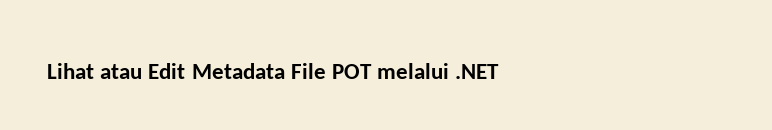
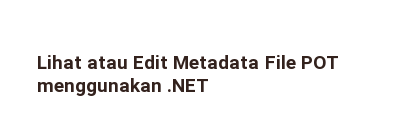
[377,63,450,79] melalui -> [37,78,162,96] menggunakan

